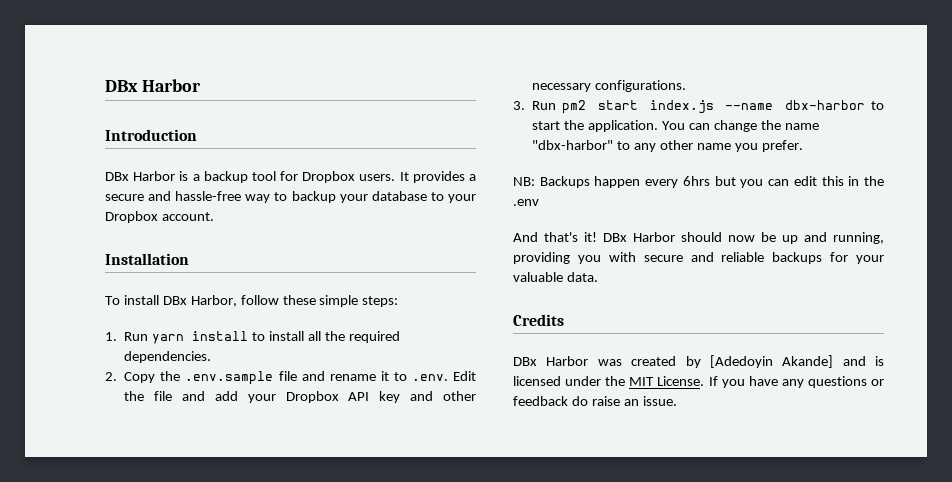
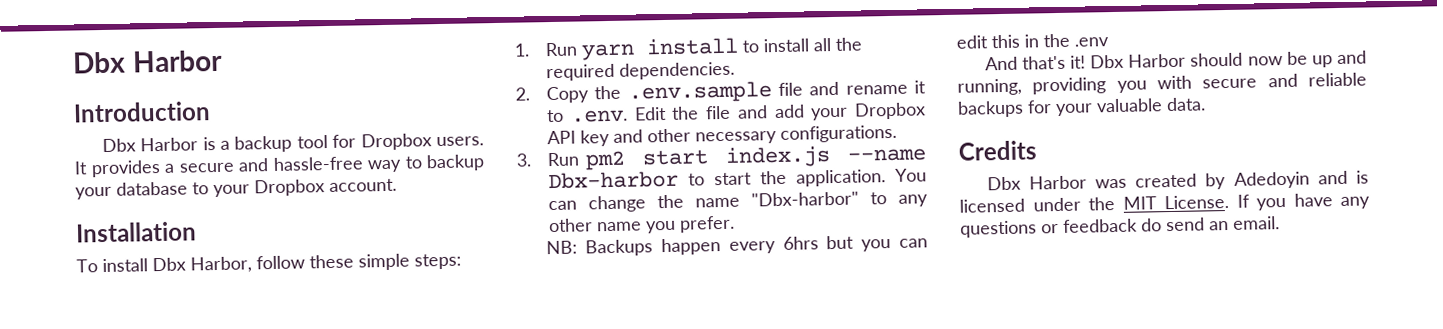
[105,80,138,92] DBx -> [72,51,126,74] Dbx
[105,172,129,181] DBx -> [101,138,136,153] Dbx
[162,296,187,305] DBx -> [152,257,186,272] Dbx
[785,100,866,110] dbx-harbor -> [548,170,680,190] Dbx-harbor
[532,140,614,150] "dbx-harbor" -> [751,191,860,207] "Dbx-harbor"
[603,233,627,242] DBx -> [1090,54,1125,69] Dbx
[513,357,537,366] DBx -> [986,176,1021,191] Dbx
[709,355,834,368] [Adedoyin Akande] -> [1233,171,1310,189] Adedoyin
[591,396,677,406] raise an issue. -> [1166,216,1280,232] send an email.

